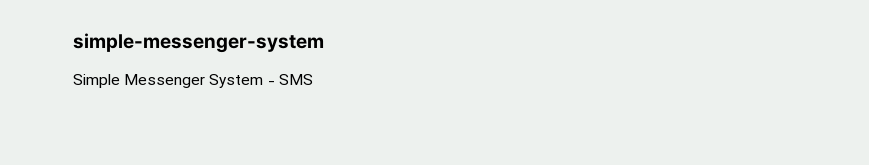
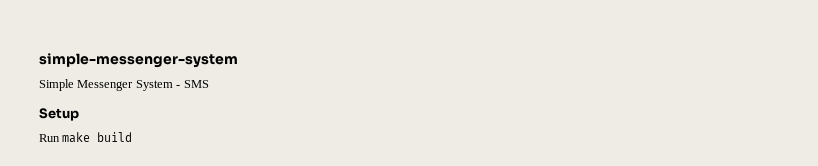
(313, 79) none -> [39,108,79,121] [39,132,133,143] // Setup // Run make build

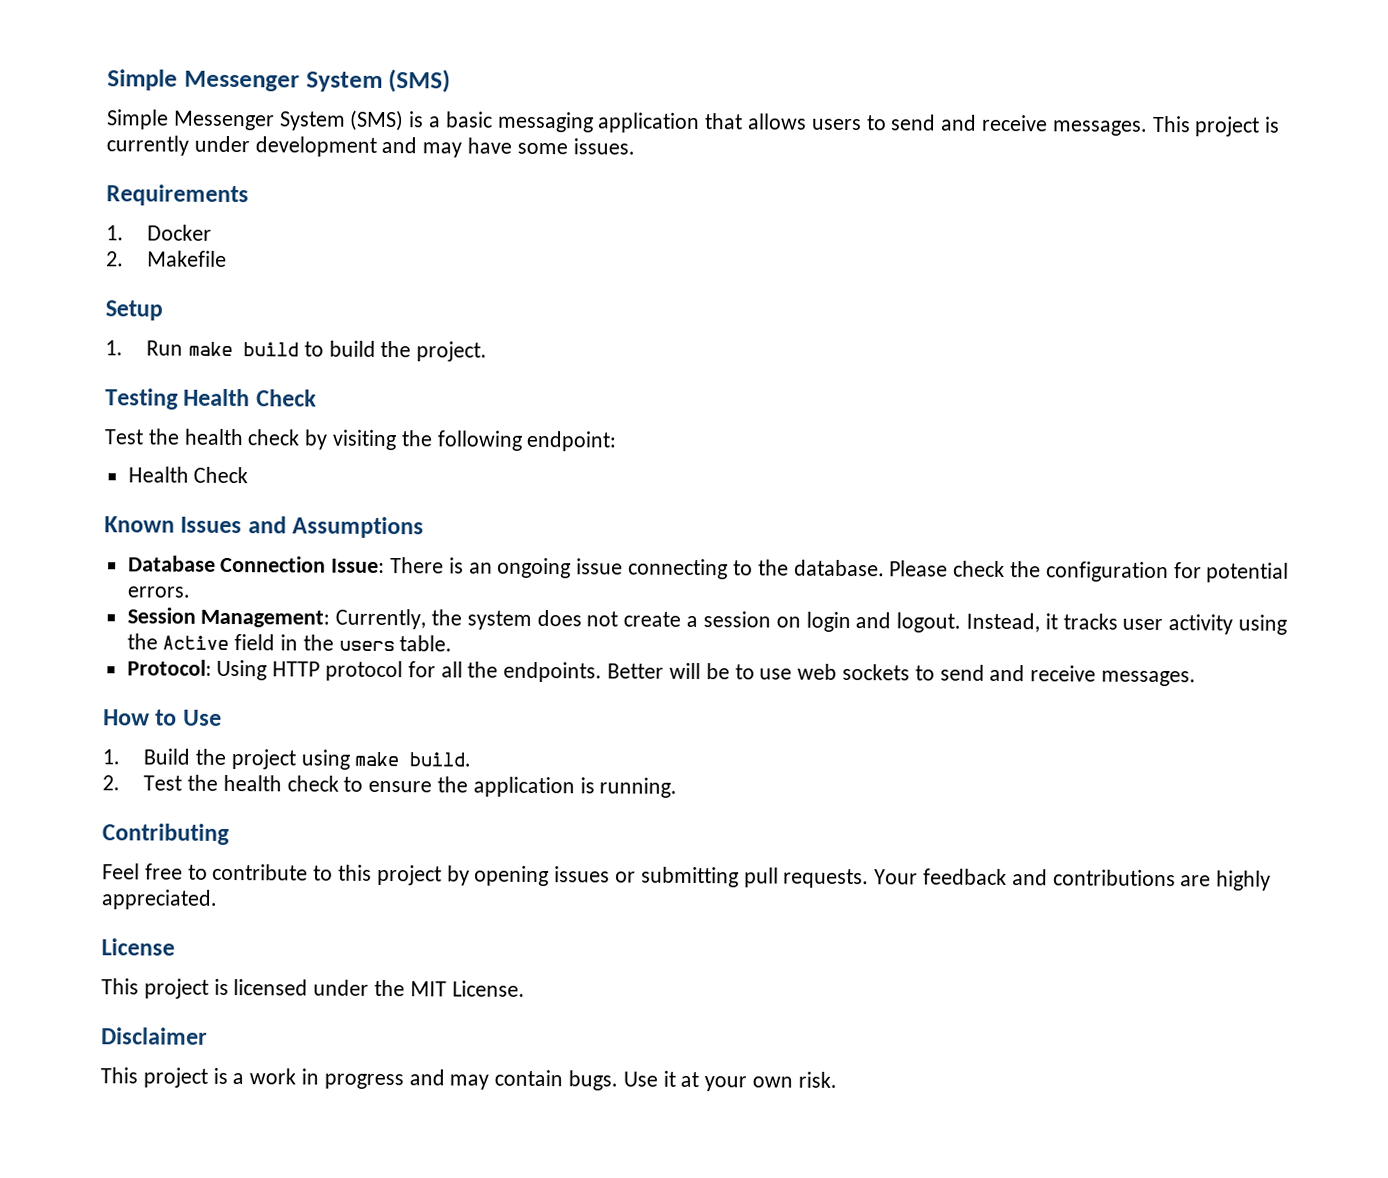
[39,53,238,68] [39,79,209,91] simple-messenger-system // Simple Messenger System - SMS -> [107,69,452,93] [106,109,1281,137] [106,135,635,158] [106,184,249,207] [106,224,213,241] [106,250,228,267] Simple Messenger System (SMS) // Simple Messenger System (SMS) is a basic messaging application that allows users to send and receive messages. This project is currently under development and may have some issues. // Requirements // 1. Docker // 2. Makefile
(79, 114) none -> [105,340,123,356] 1.
(133, 137) none -> [303,340,488,362] [105,388,317,410] [104,428,618,452] [127,466,249,484] [104,516,425,539] [127,555,1290,583] [126,586,191,598] [126,607,1287,635] [126,633,453,652] [126,659,1196,687] [103,709,222,726] [102,748,472,770] [102,774,678,798] [102,823,230,846] [102,863,1272,891] [101,889,218,910] [101,938,175,956] [101,978,525,999] [101,1027,208,1045] [100,1067,837,1092] to build the project. // Testing Health Check // Test the health check by visiting the following endpoint: // Health Check // Known Issues and Assumptions // Database Connection Issue: There is an ongoing issue connecting to the database. Please check the configuration for potential errors. // Session Management: Currently, the system does not create a session on login and logout. Instead, it tracks user activity using the Active field in the users table. // Protocol: Using HTTP protocol for all the endpoints. Better will be to use web sockets to send and receive messages. // How to Use // 1. Build the project using make build. // 2. Test the health check to ensure the application is running. // Contributing // Feel free to contribute to this project by opening issues or submitting pull requests. Your feedback and contributions are highly appreciated. // License // This project is licensed under the MIT License. // Disclaimer // This project is a work in progress and may contain bugs. Use it at your own risk.

